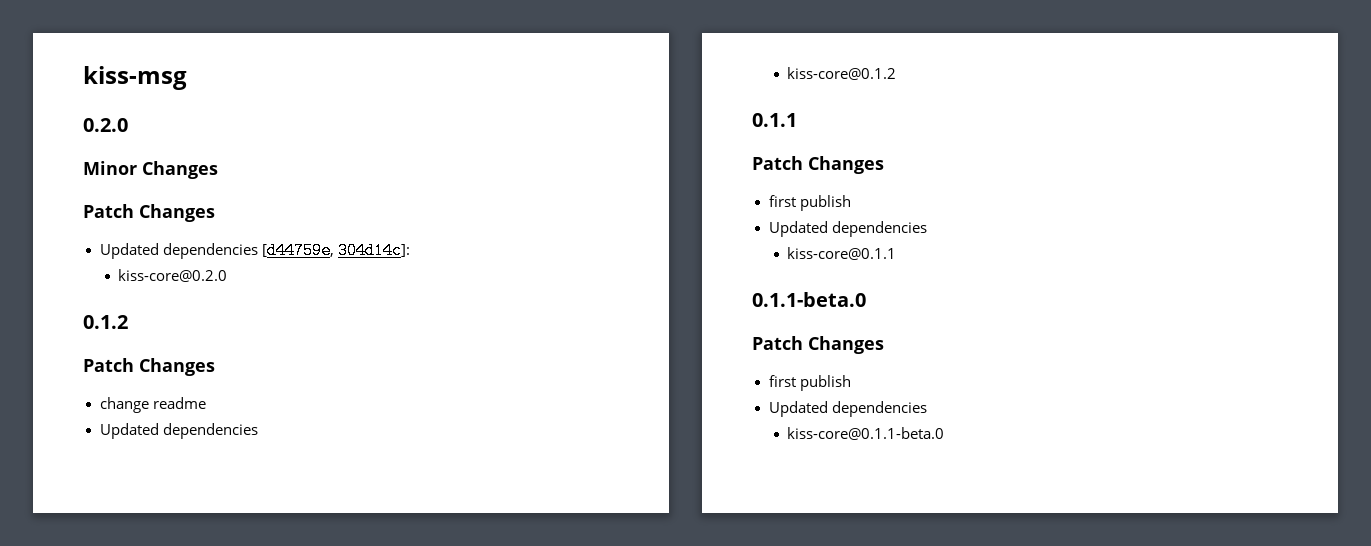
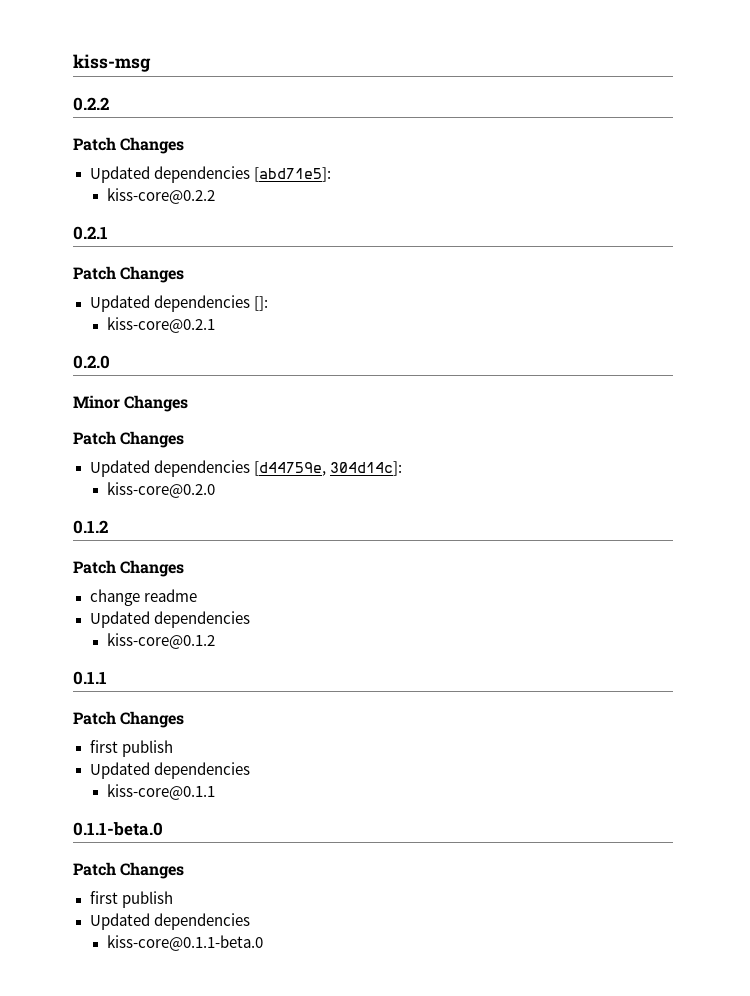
(187, 78) none -> [73,97,109,111] [73,137,185,154] [89,166,331,183] [106,188,215,204] [73,226,108,240] [73,266,185,283] [89,295,268,312] [106,317,215,333] // 0.2.2 // Patch Changes // Updated dependencies [abd71e5]: // kiss-core@0.2.2 // 0.2.1 // Patch Changes // Updated dependencies []: // kiss-core@0.2.1

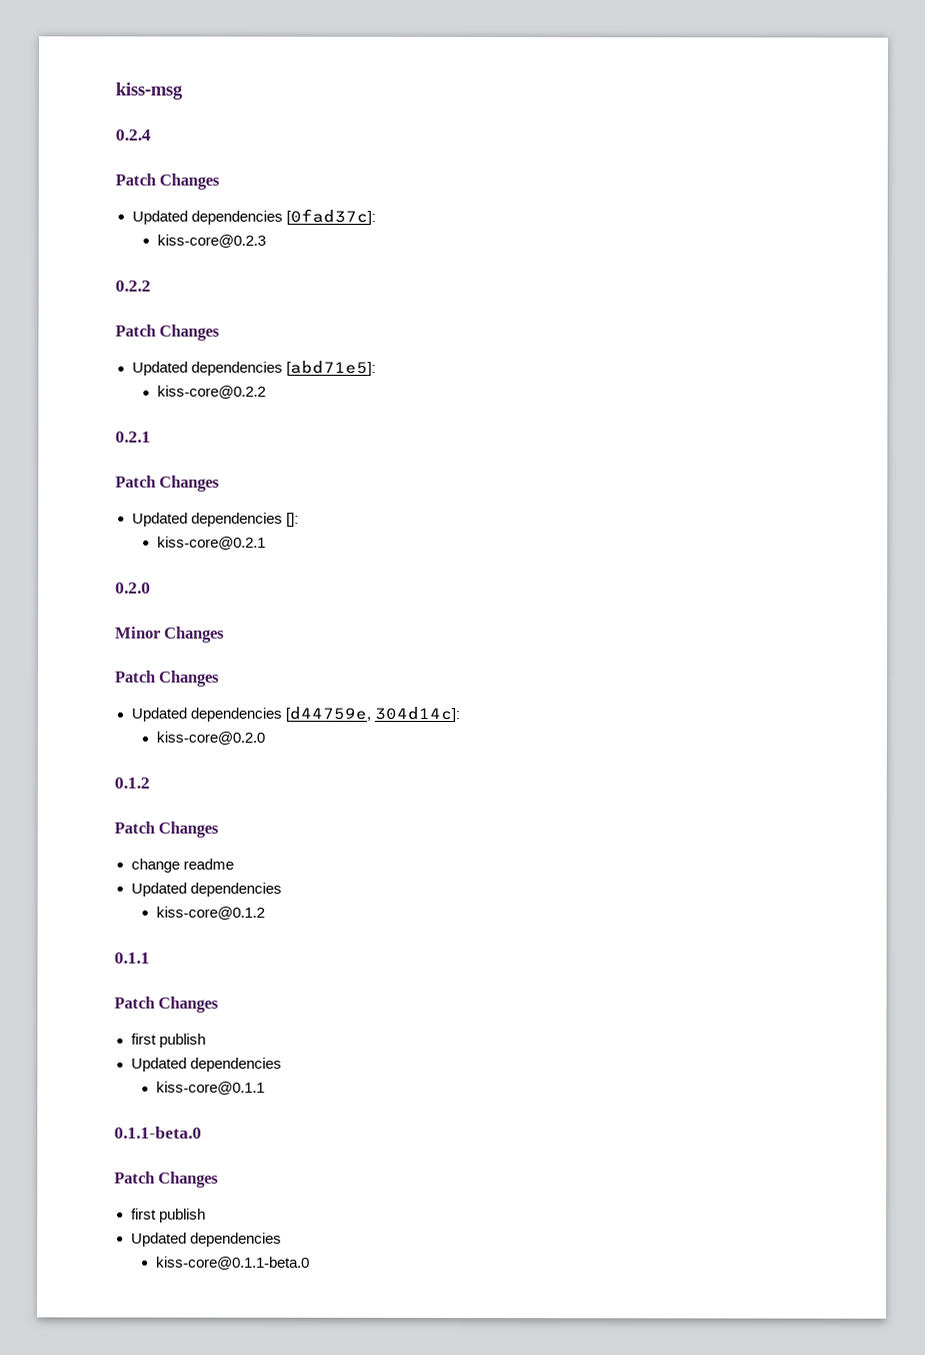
(151, 63) none -> [115,129,151,141] [115,173,221,190] [131,208,376,225] [156,234,266,248] // 0.2.4 // Patch Changes // Updated dependencies [0fad37c]: // kiss-core@0.2.3

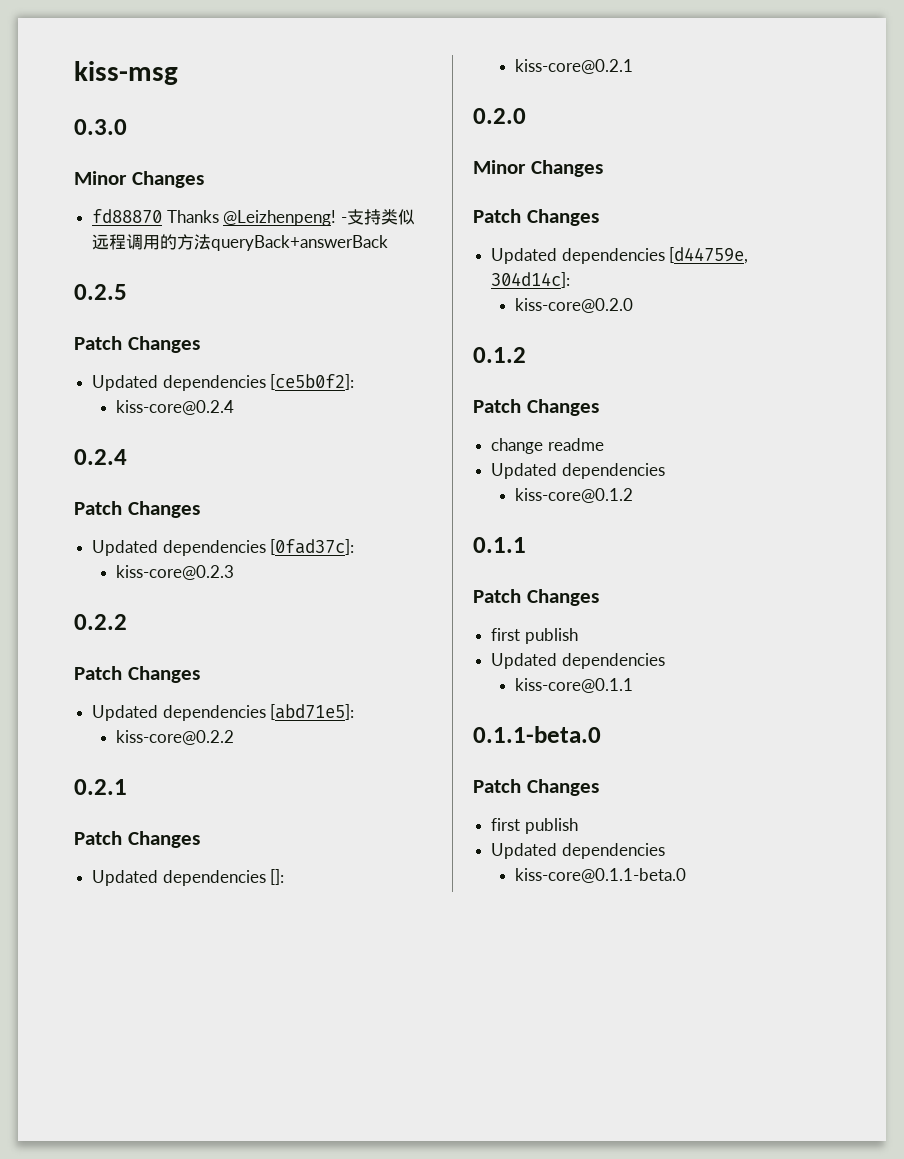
(183, 91) none -> [74,119,127,135] [74,171,204,188] [92,209,415,226] [92,234,389,251] [74,284,127,300] [74,336,200,353] [92,374,355,391] [115,400,234,415] // 0.3.0 // Minor Changes // fd88870 Thanks @Leizhenpeng! -支持类似远程调用的方法queryBack+answerBack // 0.2.5 // Patch Changes // Updated dependencies [ce5b0f2]: // kiss-core@0.2.4

